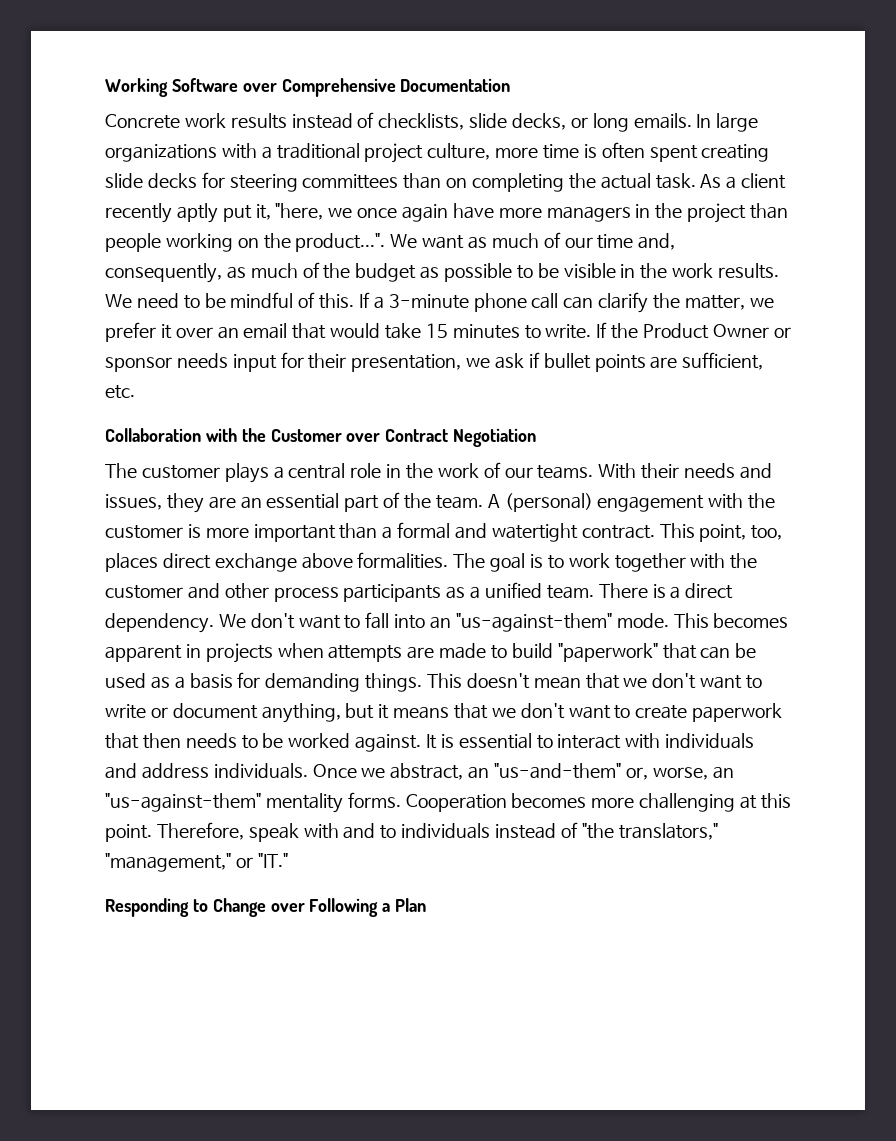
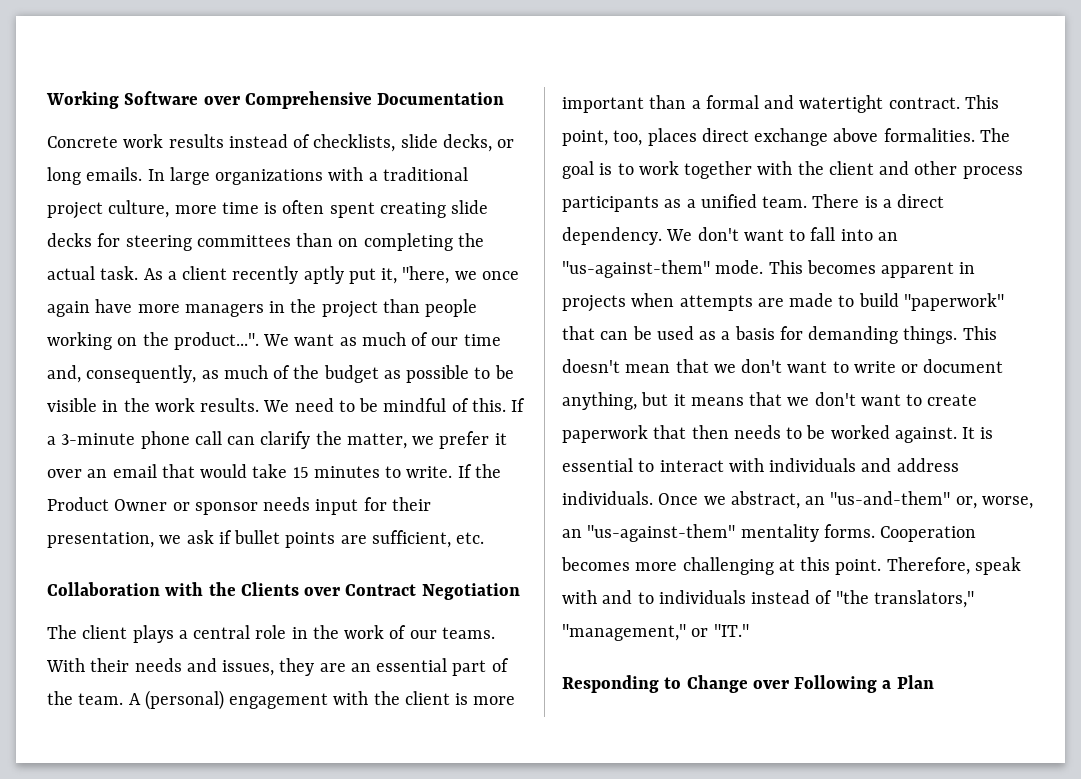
[270,429,342,442] Customer -> [240,582,299,596] Clients
[141,465,220,479] customer -> [82,625,128,639] client
[105,525,183,539] customer -> [404,691,450,705] client
[105,585,183,599] customer -> [828,161,874,175] client

